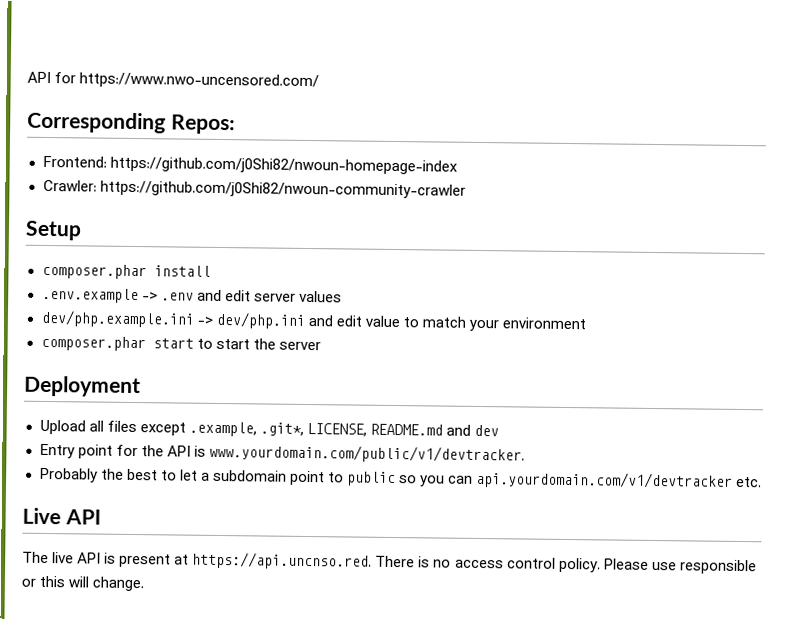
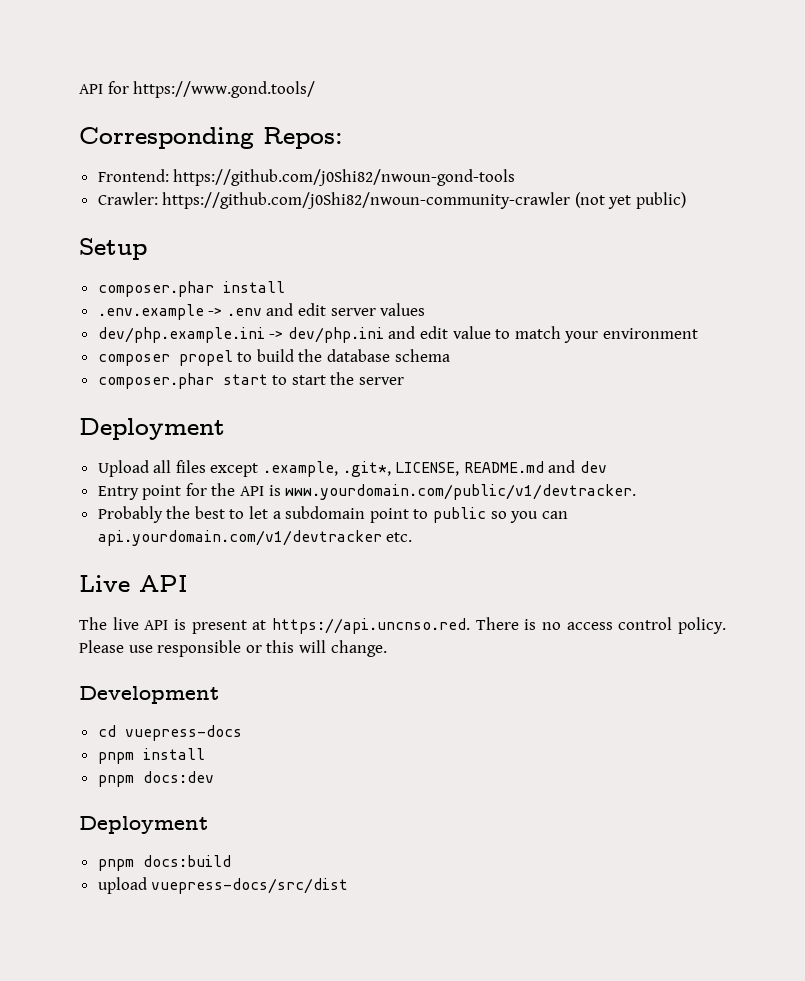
[79,72,320,90] https://www.nwo-uncensored.com/ -> [133,81,316,98] https://www.gond.tools/
[109,156,458,175] https://github.com/j0Shi82/nwoun-homepage-index -> [173,169,516,186] https://github.com/j0Shi82/nwoun-gond-tools
(466, 189) none -> [574,192,687,209] (not yet public)
(586, 323) none -> [97,349,450,366] // composer propel to build the database schema
(145, 584) none -> [79,686,219,704] [97,725,242,741] [97,748,205,764] [97,771,214,787] [79,816,208,834] [97,855,231,871] [97,877,349,894] // Development // cd vuepress-docs // pnpm install // pnpm docs:dev // Deployment // pnpm docs:build // upload vuepress-docs/src/dist

